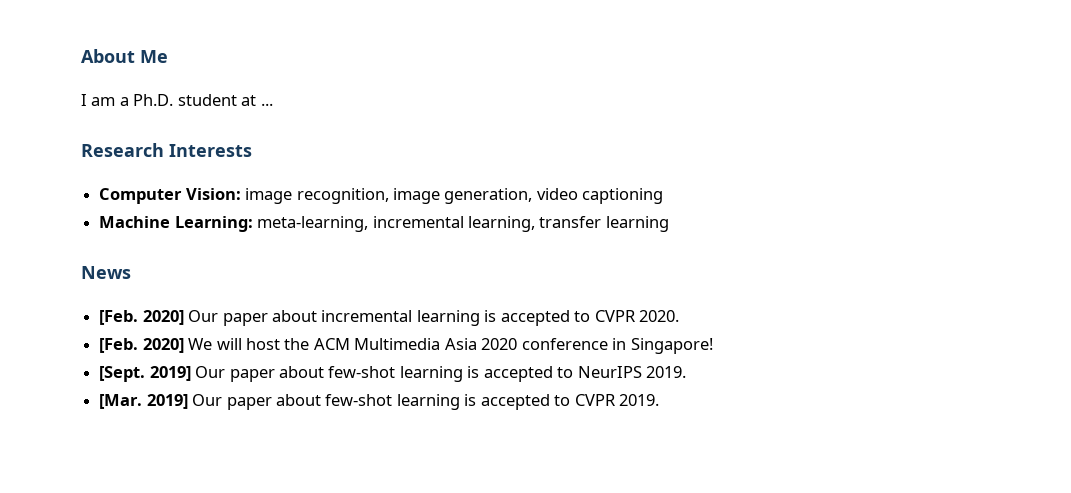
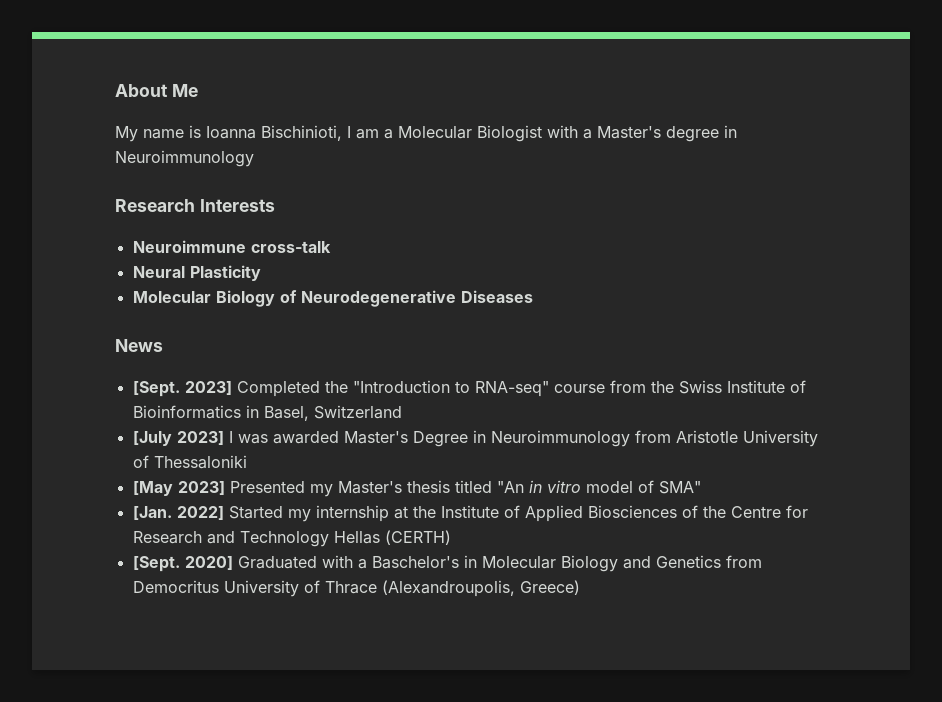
[81,94,273,106] [81,143,252,157] [99,188,664,204] [99,216,669,232] [81,266,131,279] [99,310,680,326] [99,338,713,354] [99,366,687,382] [99,394,660,410] I am a Ph.D. student at ... // Research Interests // Computer Vision: image recognition, image generation, video captioning // Machine Learning: meta-learning, incremental learning, transfer learning // News // [Feb. 2020] Our paper about incremental learning is accepted to CVPR 2020. // [Feb. 2020] We will host the ACM Multimedia Asia 2020 conference in Singapore! // [Sept. 2019] Our paper about few-shot learning is accepted to NeurIPS 2019. // [Mar. 2019] Our paper about few-shot learning is accepted to CVPR 2019. -> [115,125,737,142] [115,150,254,167] [115,199,275,212] [132,240,331,253] [132,265,261,281] [132,290,533,307] [115,339,163,352] [132,380,806,397] [132,405,402,421] [132,430,818,447] [132,455,247,469] [132,480,701,497] [132,505,808,522] [132,530,451,547] [132,555,762,572] [132,580,580,597] My name is Ioanna Bischinioti, I am a Molecular Biologist with a Master's degree in Neuroimmunology // Research Interests // Neuroimmune cross-talk // Neural Plasticity // Molecular Biology of Neurodegenerative Diseases // News // [Sept. 2023] Completed the "Introduction to RNA-seq" course from the Swiss Institute of Bioinformatics in Basel, Switzerland // [July 2023] I was awarded Master's Degree in Neuroimmunology from Aristotle University of Thessaloniki // [May 2023] Presented my Master's thesis titled "An in vitro model of SMA" // [Jan. 2022] Started my internship at the Institute of Applied Biosciences of the Centre for Research and Technology Hellas (CERTH) // [Sept. 2020] Graduated with a Baschelor's in Molecular Biology and Genetics from Democritus University of Thrace (Alexandroupolis, Greece)

